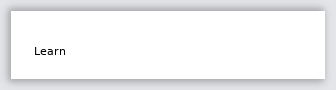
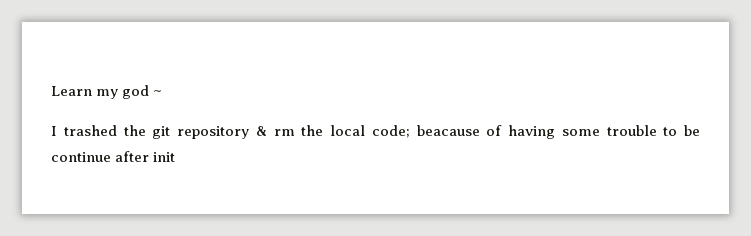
(66, 51) none -> [96,85,163,99] [51,125,700,139] [51,151,176,162] my god ~ // I trashed the git repository & rm the local code; beacause of having some trouble to be continue after init

